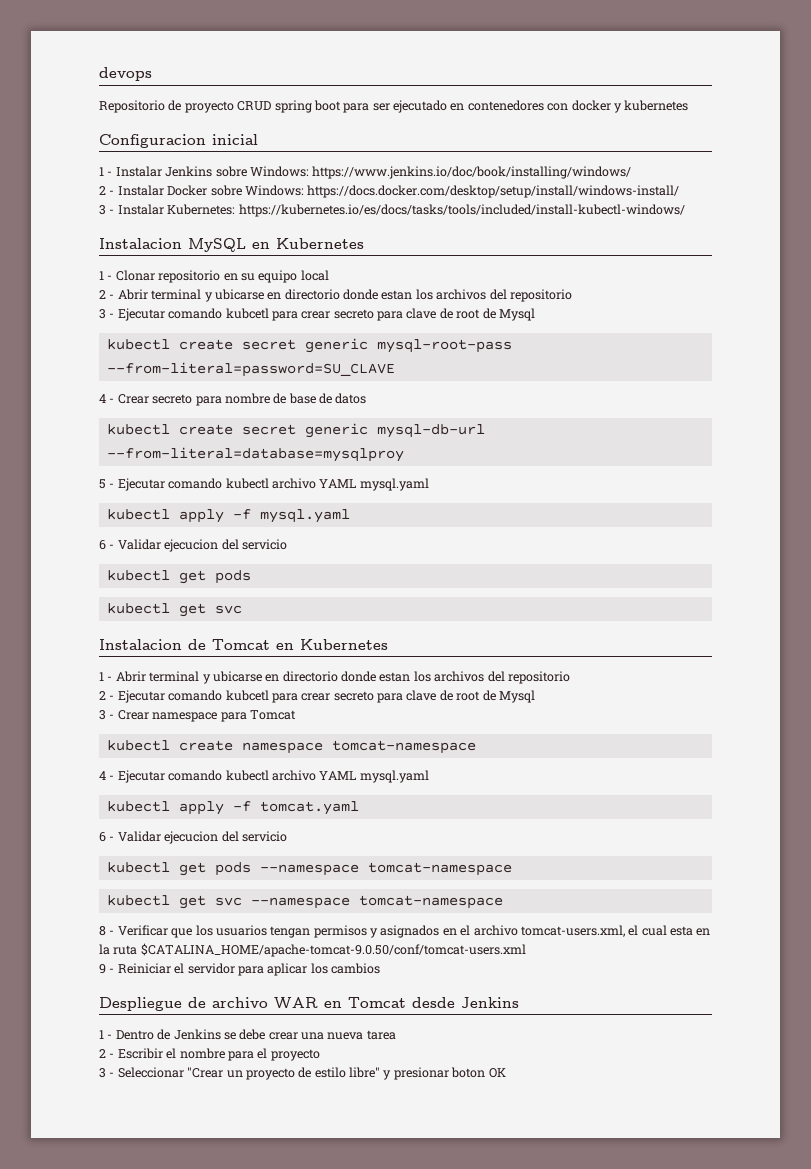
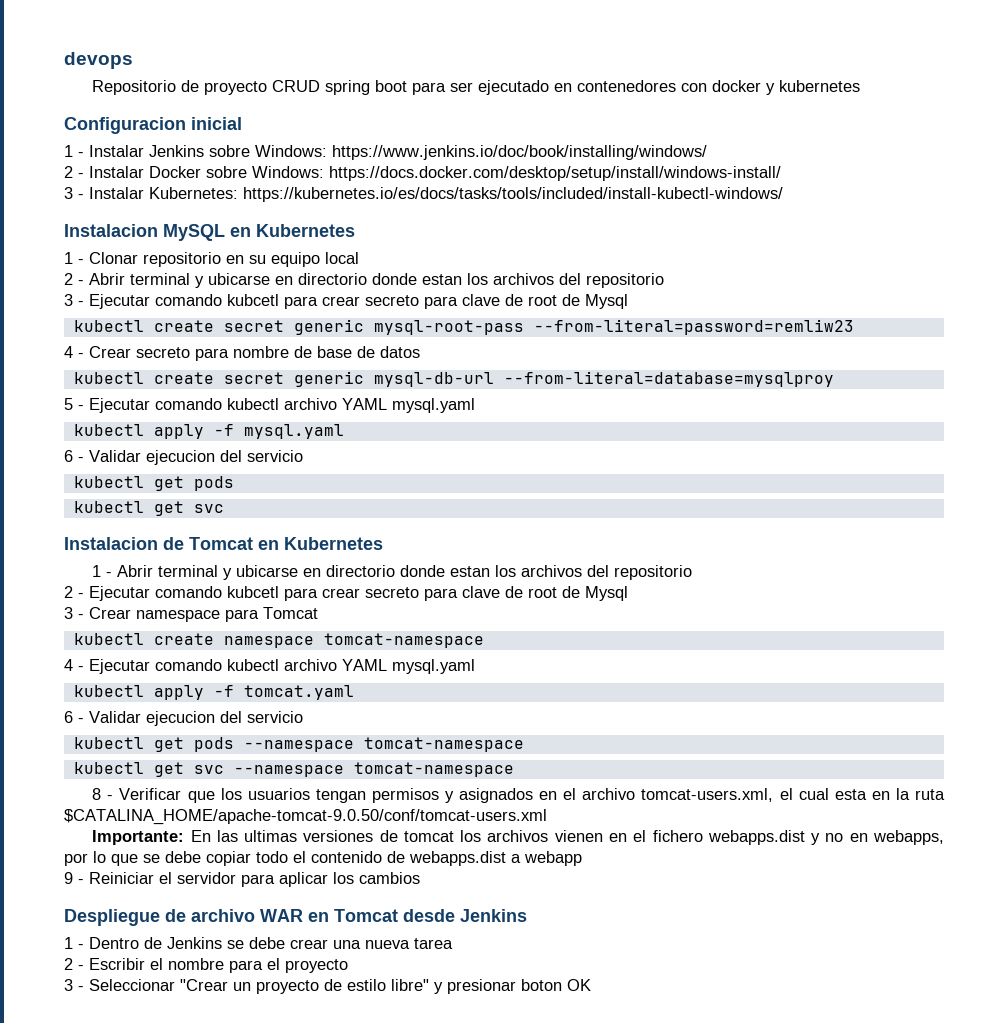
[106,362,395,377] --from-literal=password=SU_CLAVE -> [533,319,854,335] --from-literal=password=remliw23
(526, 950) none -> [92,830,944,845] [64,851,582,866] // Importante: En las ultimas versiones de tomcat los archivos vienen en el fichero webapps.dist y no en webapps, por lo que se debe copiar todo el contenido de webapps.dist a webapp

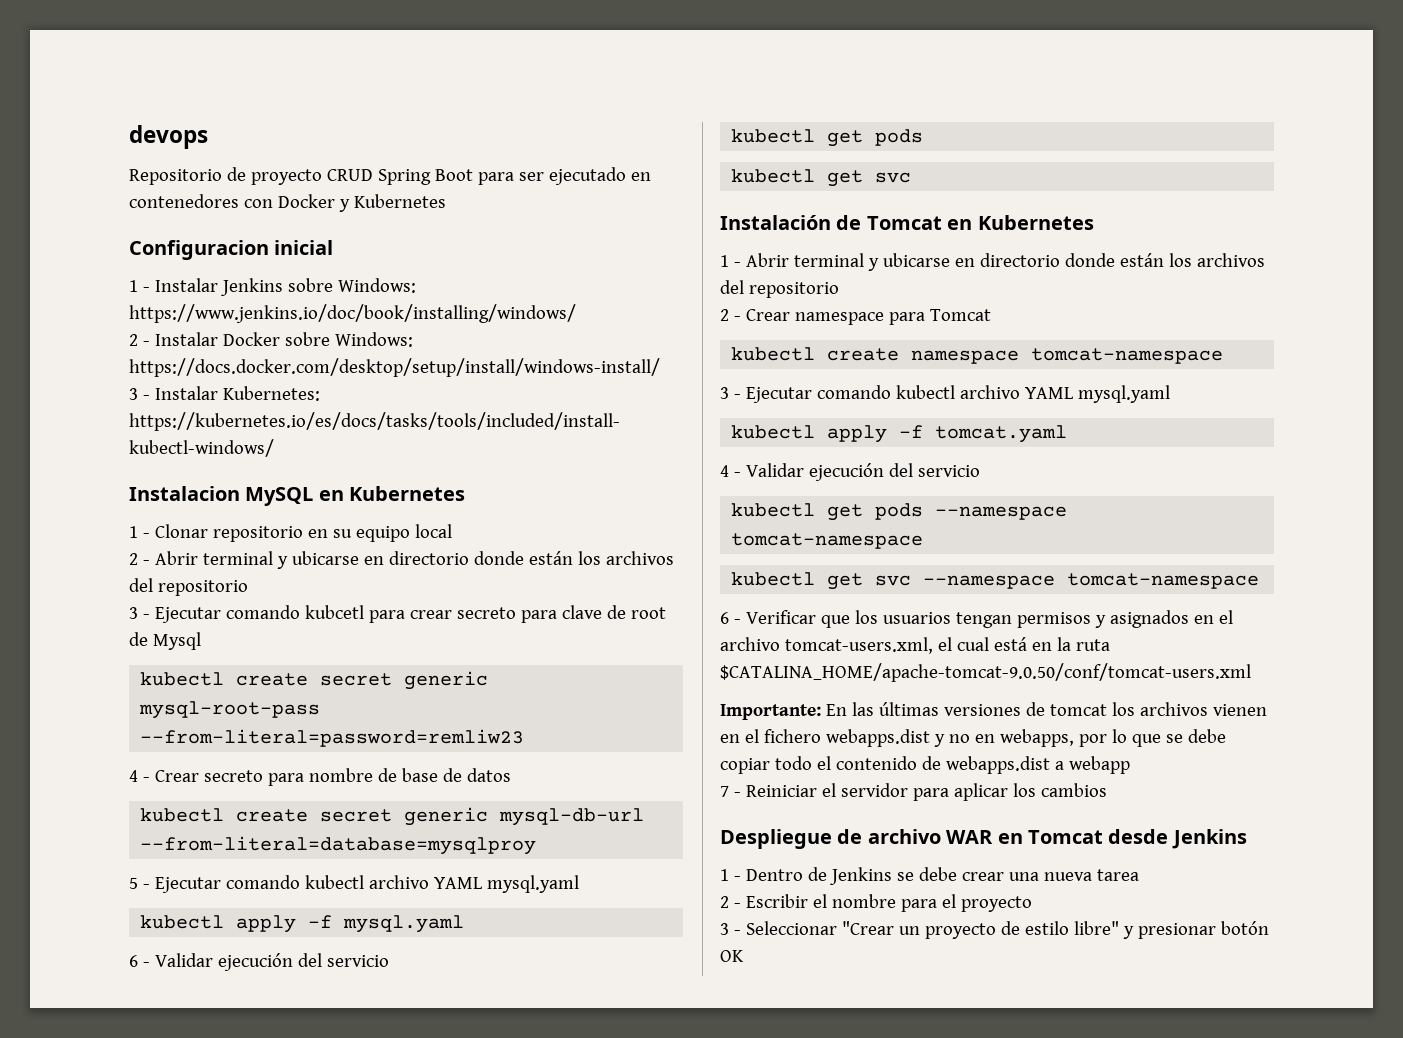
[325,80,408,95] spring boot -> [377,169,473,185] Spring Boot
[712,80,861,95] docker y kubernetes -> [277,194,446,212] Docker y Kubernetes
[422,274,462,285] estan -> [528,551,573,565] están
[146,450,215,465] ejecucion -> [217,953,293,971] ejecución
[64,537,158,550] Instalacion -> [720,215,831,230] Instalación
[450,566,491,577] estan -> [1119,253,1164,267] están
[89,586,628,601] [64,607,84,619] Ejecutar comando kubcetl para crear secreto para clave de root de Mysql // 3 - -> (741, 318) none
[64,659,73,671] 4 -> [720,387,729,399] 3
[64,711,215,726] 6 - Validar ejecucion -> [720,463,884,481] 4 - Validar ejecución
[92,788,102,800] 8 -> [720,612,729,624] 6
[834,789,867,800] esta -> [993,637,1027,651] está
[244,830,298,842] ultimas -> [878,702,939,716] últimas
[64,872,73,884] 9 -> [720,786,729,797] 7
[521,979,562,991] boton -> [1220,921,1269,935] botón

